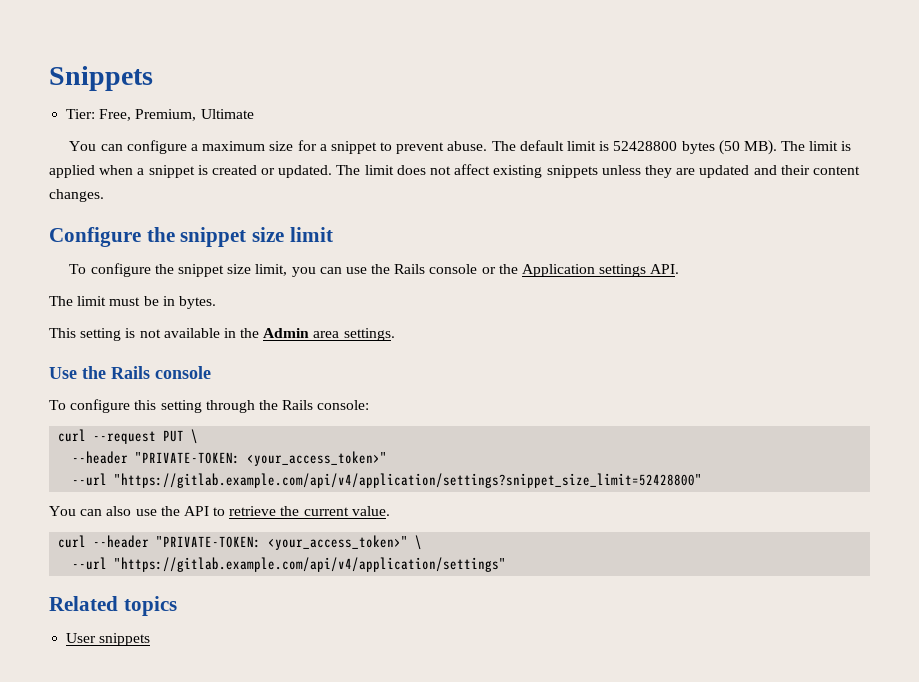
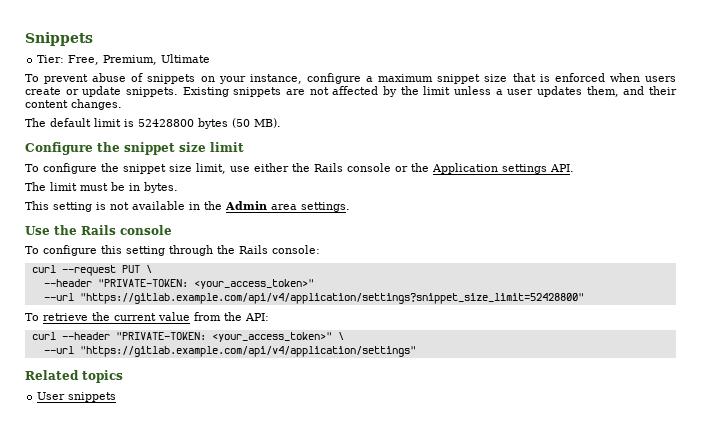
[69,140,488,154] You can configure a maximum size for a snippet to prevent abuse. -> [25,73,677,84] [25,86,677,97] [25,99,122,110] To prevent abuse of snippets on your instance, configure a maximum snippet size that is enforced when users create or update snippets. Existing snippets are not affected by the limit unless a user updates them, and their content changes. //
[781,141,852,151] [49,164,860,178] [49,189,104,202] The limit is applied when a snippet is created or updated. The limit does not affect existing snippets unless they are updated and their content changes. -> (281, 123) none
[291,267,367,277] you can use -> [230,163,289,172] use either
[49,506,390,516] You can also use the API to retrieve the current value. -> [25,312,269,321] To retrieve the current value from the API:

